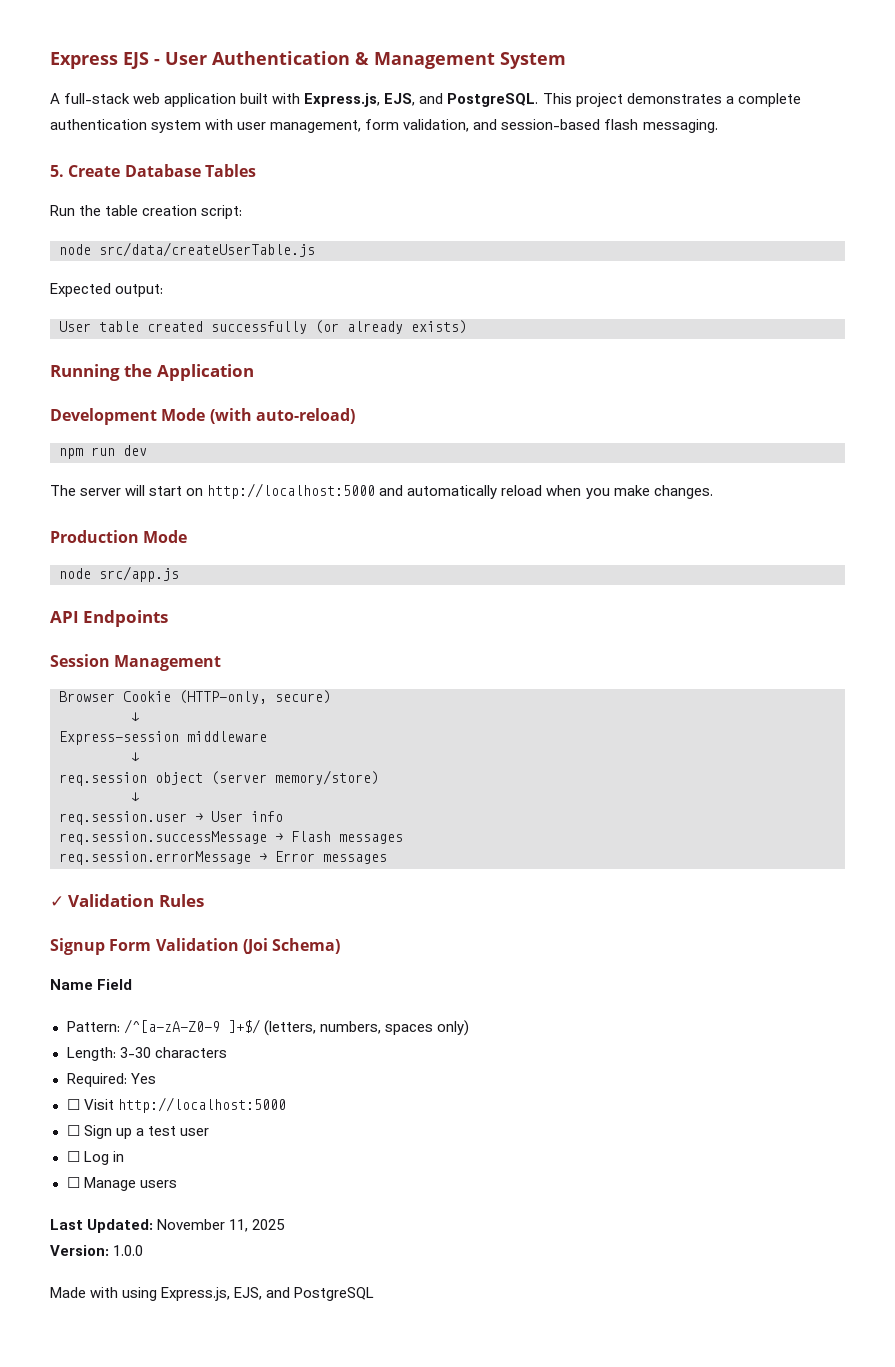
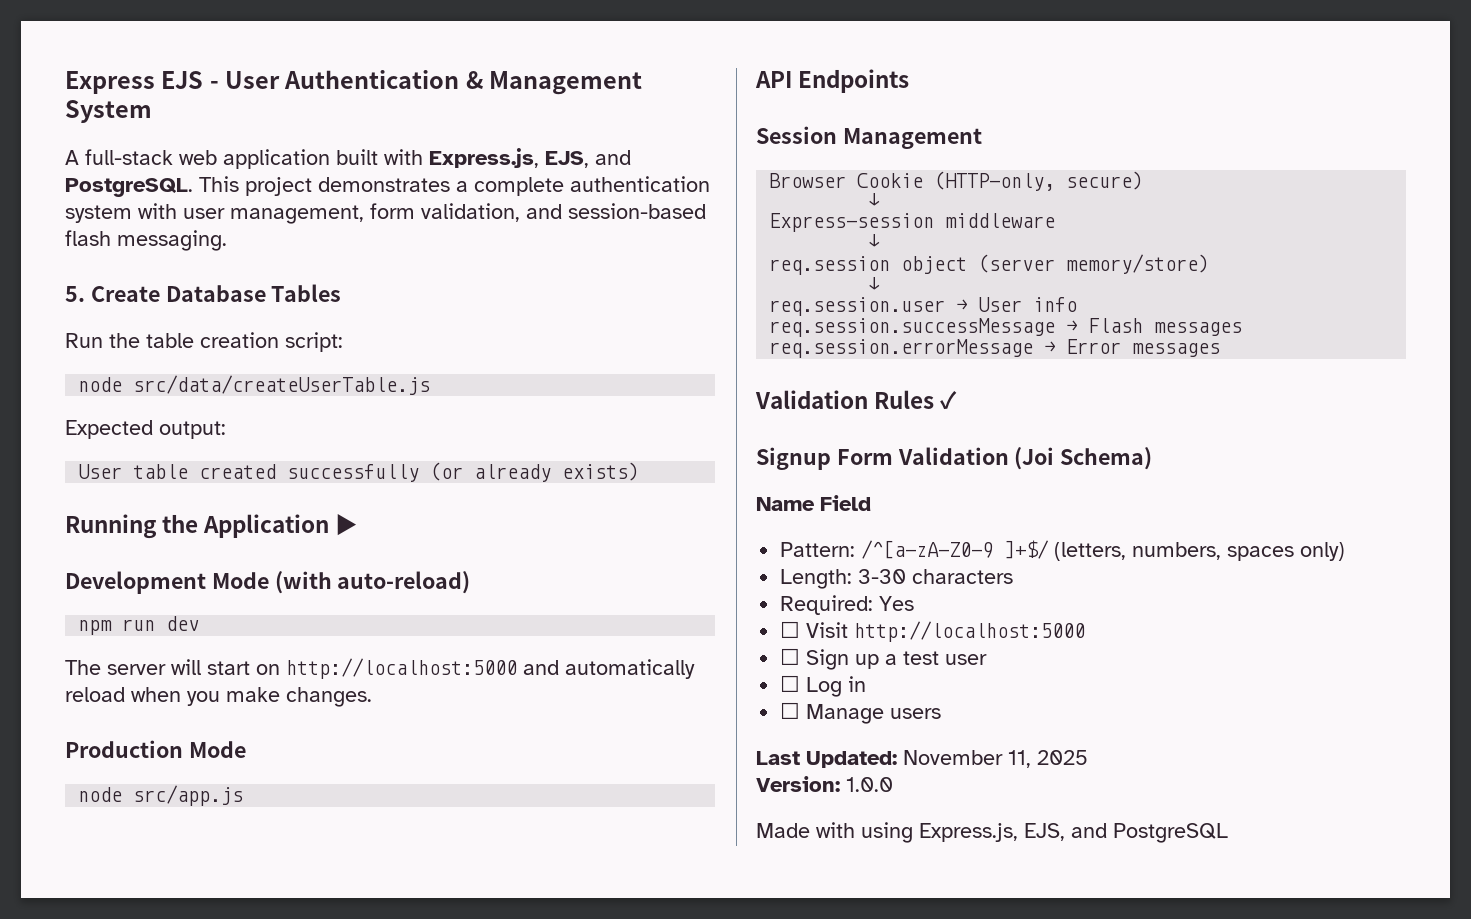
(254, 372) none -> [335,514,359,536] ▶
[50,896,64,907] ✓ -> (1221, 350) none
(204, 900) none -> [940,391,958,410] ✓

